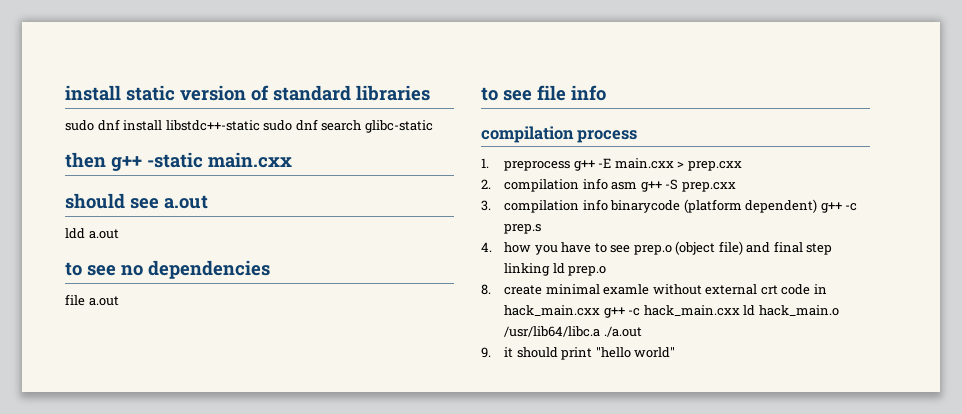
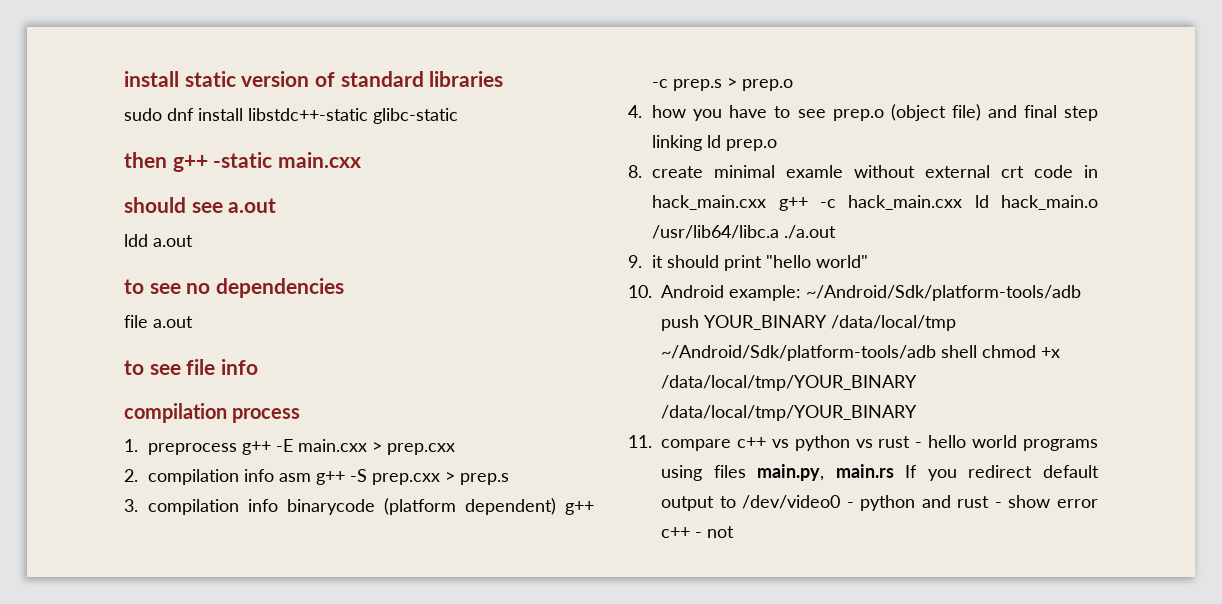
[263,119,362,131] sudo dnf search -> (368, 114) none
(736, 187) none -> [445,472,510,485] > prep.s
(542, 229) none -> [727,78,794,91] > prep.o
(676, 352) none -> [628,285,1081,301] [661,315,956,331] [661,345,1060,361] [661,375,917,391] [661,405,917,421] [628,435,1098,451] [661,464,1099,481] [661,495,1098,511] [661,526,734,538] // 10. Android example: ~/Android/Sdk/platform-tools/adb push YOUR_BINARY /data/local/tmp ~/Android/Sdk/platform-tools/adb shell chmod +x /data/local/tmp/YOUR_BINARY /data/local/tmp/YOUR_BINARY // 11. compare c++ vs python vs rust - hello world programs using files main.py, main.rs If you redirect default output to /dev/video0 - python and rust - show error c++ - not

